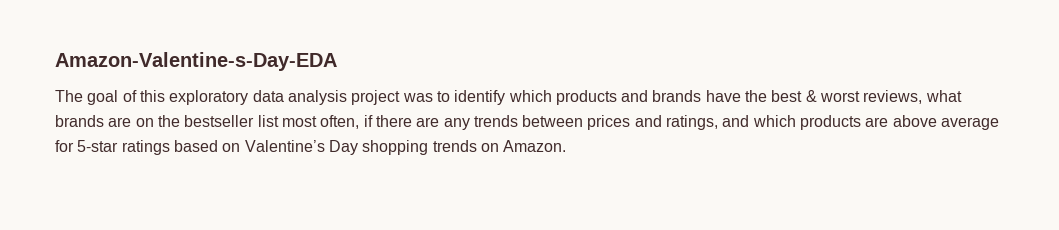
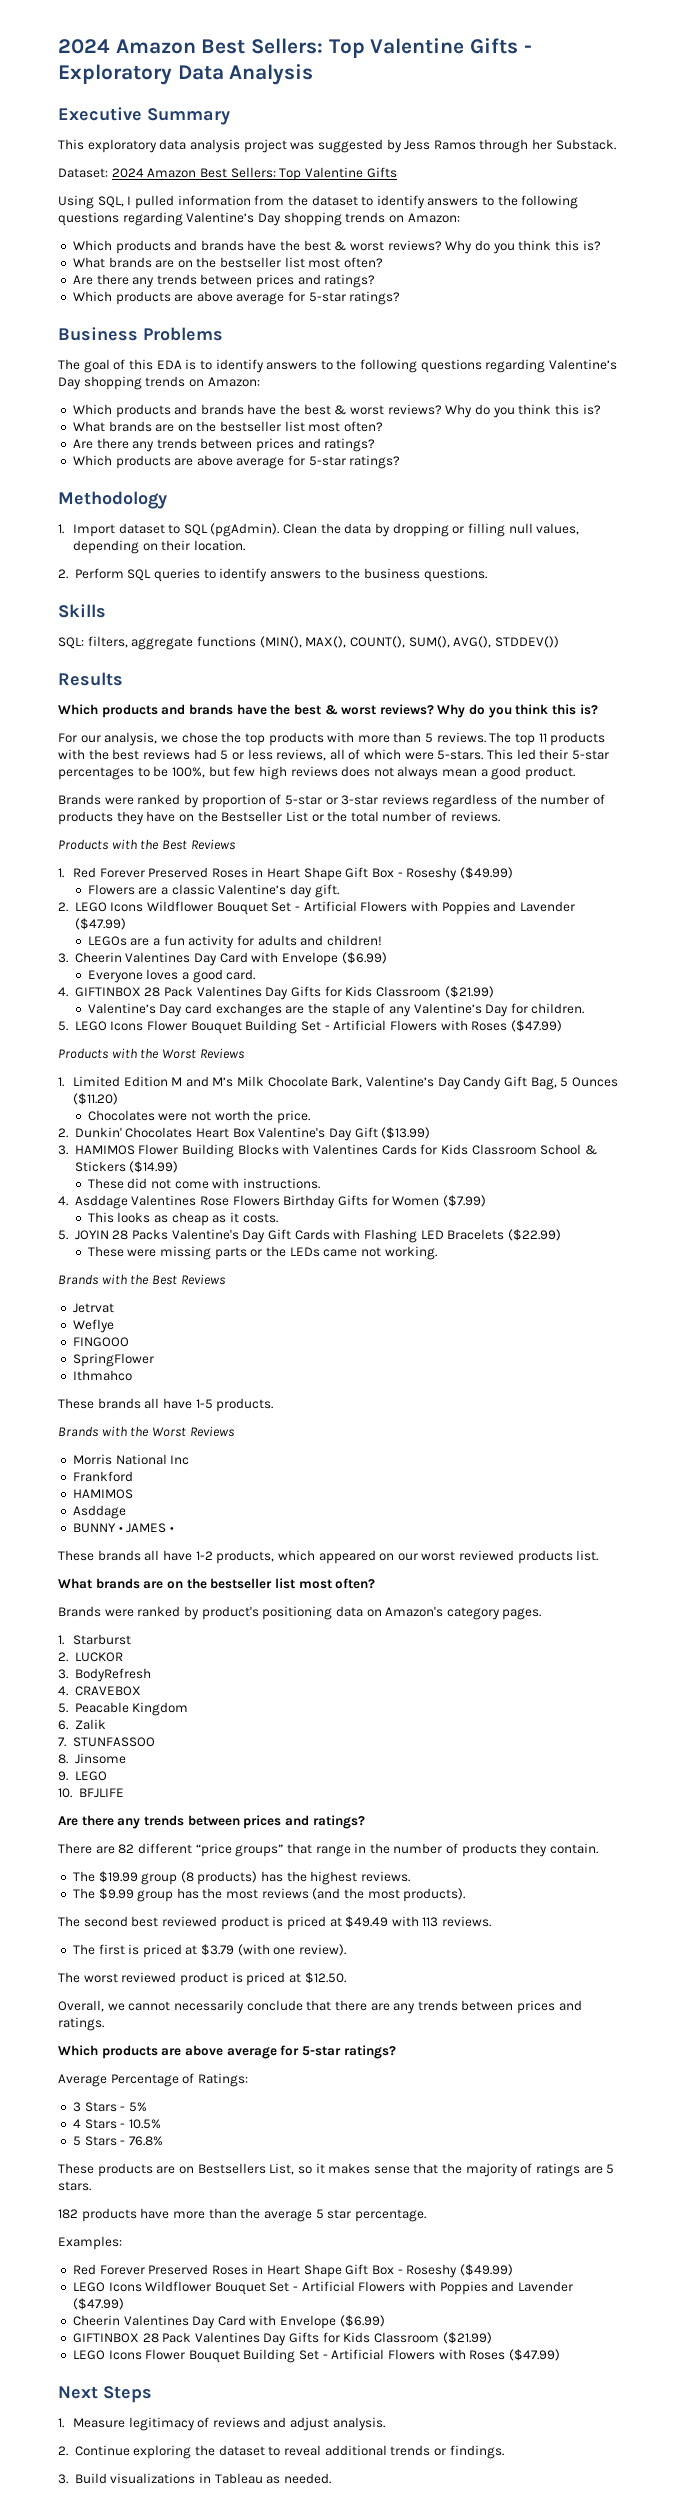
[55,52,337,71] [55,90,165,105] Amazon-Valentine-s-Day-EDA // The goal of this -> [58,38,532,58] [58,64,314,85] [58,107,230,125] [58,139,84,150] 2024 Amazon Best Sellers: Top Valentine Gifts - Exploratory Data Analysis // Executive Summary // This
[436,90,962,105] [55,115,373,129] to identify which products and brands have the best & worst reviews, what brands are on the bestseller list most often, if -> [317,139,616,153] [58,167,397,181] [58,195,579,209] [58,212,460,226] [72,240,601,254] [72,257,384,268] [72,274,376,288] [72,291,401,305] [58,327,223,341] [58,359,618,373] [58,376,260,390] [72,404,601,418] [72,421,384,432] [72,438,376,452] [72,455,401,469] [58,491,167,509] [58,523,580,537] [72,540,245,554] [58,568,487,582] [58,604,106,618] [58,636,559,650] [58,672,123,686] [58,704,598,718] [58,732,606,746] [58,749,609,761] [58,766,576,780] [58,794,606,808] [58,811,500,825] [58,839,235,850] [58,867,513,881] [87,884,339,898] [58,901,575,915] [74,918,126,930] [87,935,382,949] [58,952,387,966] [87,969,256,983] [58,986,494,1000] [87,1003,585,1017] [58,1020,562,1034] [58,1048,244,1059] [58,1076,618,1090] [72,1093,118,1105] [87,1110,310,1124] [58,1127,431,1141] [58,1144,597,1158] [74,1161,179,1173] [87,1178,320,1189] [58,1195,486,1209] [87,1212,278,1226] [58,1229,561,1243] [87,1246,437,1260] [58,1274,225,1285] [72,1303,114,1313] [72,1319,114,1333] [72,1337,129,1347] [72,1353,154,1367] [72,1370,132,1381] [58,1398,274,1412] [58,1426,234,1437] [72,1454,190,1465] [72,1471,133,1482] [72,1489,133,1499] [72,1505,126,1519] [72,1523,174,1533] [58,1550,599,1564] [58,1578,376,1589] [58,1606,542,1620] [58,1634,131,1645] [58,1652,123,1662] [58,1668,151,1682] [58,1686,141,1696] [58,1702,189,1716] [58,1719,106,1730] [58,1737,155,1747] [58,1753,126,1764] [58,1771,107,1781] [58,1788,124,1798] [58,1815,365,1829] [58,1843,599,1857] [72,1871,411,1885] [72,1888,466,1902] [58,1916,492,1930] [72,1944,347,1958] [58,1972,346,1986] [58,2000,332,2014] suggested by Jess Ramos through her Substack. // Dataset: 2024 Amazon Best Sellers: Top Valentine Gifts // Using SQL, I pulled information from the dataset to identify answers to the following questions regarding Valentine’s Day shopping trends on Amazon: // Which products and brands have the best & worst reviews? Why do you think this is? // What brands are on the bestseller list most often? // Are there any trends between prices and ratings? // Which products are above average for 5-star ratings? // Business Problems // The goal of this EDA is to identify answers to the following questions regarding Valentine’s Day shopping trends on Amazon: // Which products and brands have the best & worst reviews? Why do you think this is? // What brands are on the bestseller list most often? // Are there any trends between prices and ratings? // Which products are above average for 5-star ratings? // Methodology // 1. Import dataset to SQL (pgAdmin). Clean the data by dropping or filling null values, depending on their location. // 2. Perform SQL queries to identify answers to the business questions. // Skills // SQL: filters, aggregate functions (MIN(), MAX(), COUNT(), SUM(), AVG(), STDDEV()) // Results // Which products and brands have the best & worst reviews? Why do you think this is? // For our analysis, we chose the top products with more than 5 reviews. The top 11 products with the best reviews had 5 or less reviews, all of which were 5-stars. This led their 5-star percentages to be 100%, but few high reviews does not always mean a good product. // Brands were ranked by proportion of 5-star or 3-star reviews regardless of the number of products they have on the Bestseller List or the total number of reviews. // Products with the Best Reviews // 1. Red Forever Preserved Roses in Heart Shape Gift Box - Roseshy ($49.99) // Flowers are a classic Valentine’s day gift. // 2. LEGO Icons Wildflower Bouquet Set - Artificial Flowers with Poppies and Lavender ($47.99) // LEGOs are a fun activity for adults and children! // 3. Cheerin Valentines Day Card with Envelope ($6.99) // Everyone loves a good card. // 4. GIFTINBOX 28 Pack Valentines Day Gifts for Kids Classroom ($21.99) // Valentine’s Day card exchanges are the staple of any Valentine’s Day for children. // 5. LEGO Icons Flower Bouquet Building Set - Artificial Flowers with Roses ($47.99) // Products with the Worst Reviews // 1. Limited Edition M and M’s Milk Chocolate Bark, Valentine’s Day Candy Gift Bag, 5 Ounces ($11.20) // Chocolates were not worth the price. // 2. Dunkin' Chocolates Heart Box Valentine's Day Gift ($13.99) // 3. HAMIMOS Flower Building Blocks with Valentines Cards for Kids Classroom School & Stickers ($14.99) // These did not come with instructions. // 4. Asddage Valentines Rose Flowers Birthday Gifts for Women ($7.99) // This looks as cheap as it costs. // 5. JOYIN 28 Packs Valentine's Day Gift Cards with Flashing LED Bracelets ($22.99) // These were missing parts or the LEDs came not working. // Brands with the Best Reviews // Jetrvat // Weflye // FINGOOO // SpringFlower // Ithmahco // These brands all have 1-5 products. // Brands with the Worst Reviews // Morris National Inc // Frankford // HAMIMOS // Asddage // BUNNY • JAMES • // These brands all have 1-2 products, which appeared on our worst reviewed products list. // What brands are on the bestseller list most often? // Brands were ranked by product's positioning data on Amazon's category pages. // 1. Starburst // 2. LUCKOR // 3. BodyRefresh // 4. CRAVEBOX // 5. Peacable Kingdom // 6. Zalik // 7. STUNFASSOO // 8. Jinsome // 9. LEGO // 10. BFJLIFE // Are there any trends between prices and ratings? // There are 82 different “price groups” that range in the number of products they contain. // The $19.99 group (8 products) has the highest reviews. // The $9.99 group has the most reviews (and the most products). // The second best reviewed product is priced at $49.49 with 113 reviews. // The first is priced at $3.79 (with one review). // The worst reviewed product is priced at $12.50. // Overall, we cannot necessarily conclude that
[666,115,1000,130] [55,140,567,155] ratings, and which products are above average for 5-star ratings based on Valentine’s Day shopping trends on Amazon. -> [58,2017,104,2031] [58,2045,396,2059] [58,2073,248,2087] [72,2102,147,2112] [72,2119,161,2129] [72,2136,163,2146] [58,2163,615,2177] [58,2181,91,2191] [58,2208,426,2222] [58,2236,122,2250] [72,2264,513,2278] [72,2281,573,2295] [72,2298,124,2310] [72,2315,385,2329] [72,2332,492,2346] [72,2349,560,2363] [58,2386,152,2403] [58,2417,385,2431] [58,2445,504,2459] [58,2473,331,2484] ratings. // Which products are above average for 5-star ratings? // Average Percentage of Ratings: // 3 Stars - 5% // 4 Stars - 10.5% // 5 Stars - 76.8% // These products are on Bestsellers List, so it makes sense that the majority of ratings are 5 stars. // 182 products have more than the average 5 star percentage. // Examples: // Red Forever Preserved Roses in Heart Shape Gift Box - Roseshy ($49.99) // LEGO Icons Wildflower Bouquet Set - Artificial Flowers with Poppies and Lavender ($47.99) // Cheerin Valentines Day Card with Envelope ($6.99) // GIFTINBOX 28 Pack Valentines Day Gifts for Kids Classroom ($21.99) // LEGO Icons Flower Bouquet Building Set - Artificial Flowers with Roses ($47.99) // Next Steps // 1. Measure legitimacy of reviews and adjust analysis. // 2. Continue exploring the dataset to reveal additional trends or findings. // 3. Build visualizations in Tableau as needed.

